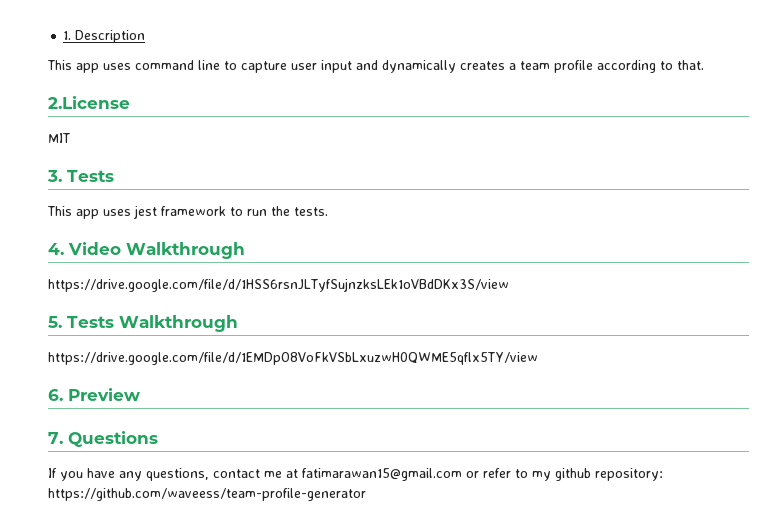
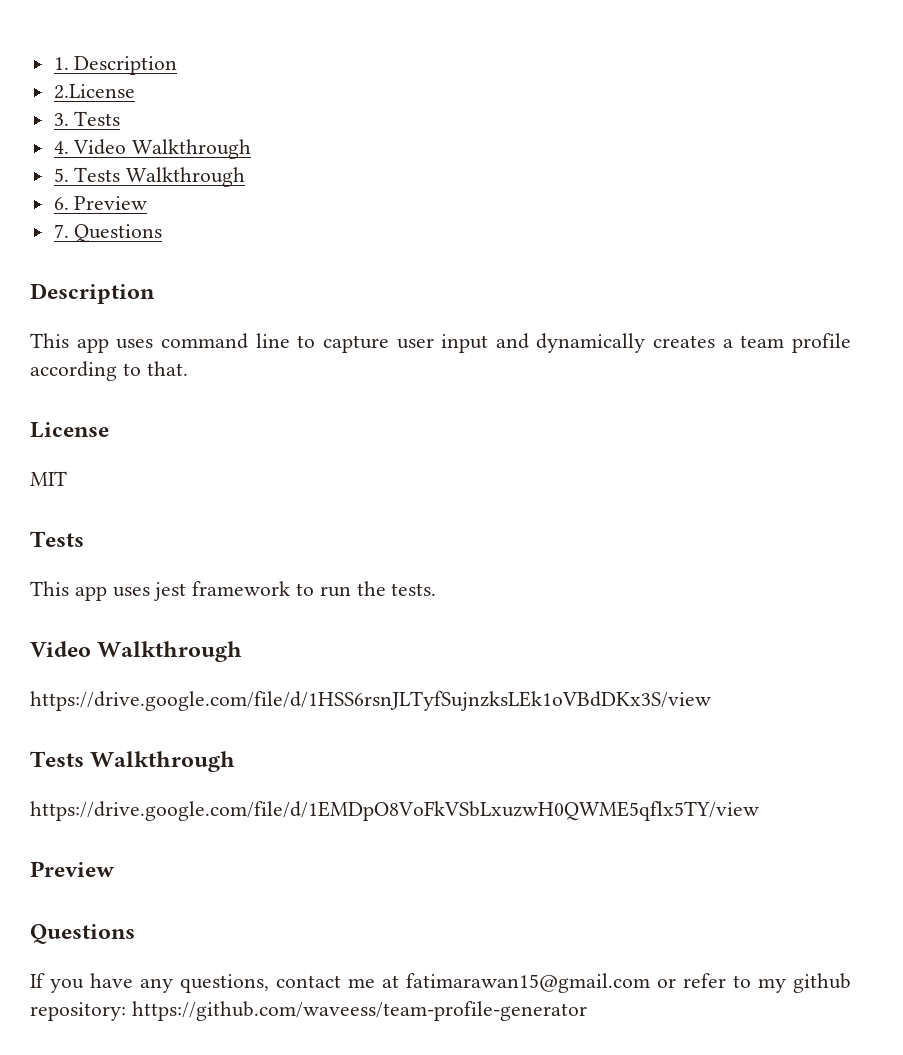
(146, 36) none -> [53,84,135,99] [53,111,121,126] [53,139,252,159] [53,167,246,187] [53,196,148,210] [53,224,163,243] [30,283,155,304] // 2.License // 3. Tests // 4. Video Walkthrough // 5. Tests Walkthrough // 6. Preview // 7. Questions // Description
[48,96,130,109] 2.License -> [30,422,109,438] License
[47,170,62,182] 3. -> (67, 478) none
[48,243,64,255] 4. -> (437, 589) none
[48,316,62,328] 5. -> (711, 701) none
[48,388,140,401] [48,432,63,444] 6. Preview // 7. -> [30,861,115,877] Preview //

